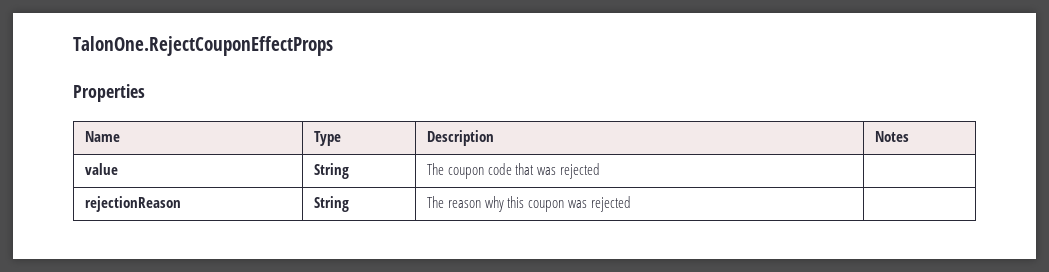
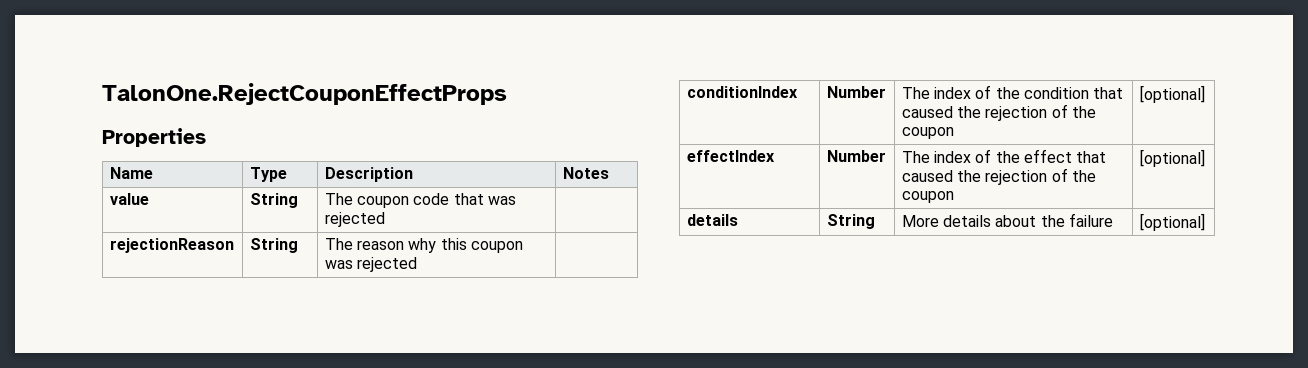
(632, 204) none -> [686,86,798,98] [826,86,886,98] [901,85,1124,99] [901,104,1097,121] [901,127,954,139] [1139,85,1205,103] [686,150,775,162] [826,150,886,162] [901,149,1107,163] [901,168,1097,185] [901,191,954,203] [1139,149,1205,167] [686,214,738,226] [826,214,875,229] [901,213,1114,227] [1139,213,1205,231] // conditionIndex | Number | The index of the condition that caused the rejection of the coupon | [optional] // effectIndex | Number | The index of the effect that caused the rejection of the coupon | [optional] // details | String | More details about the failure | [optional]

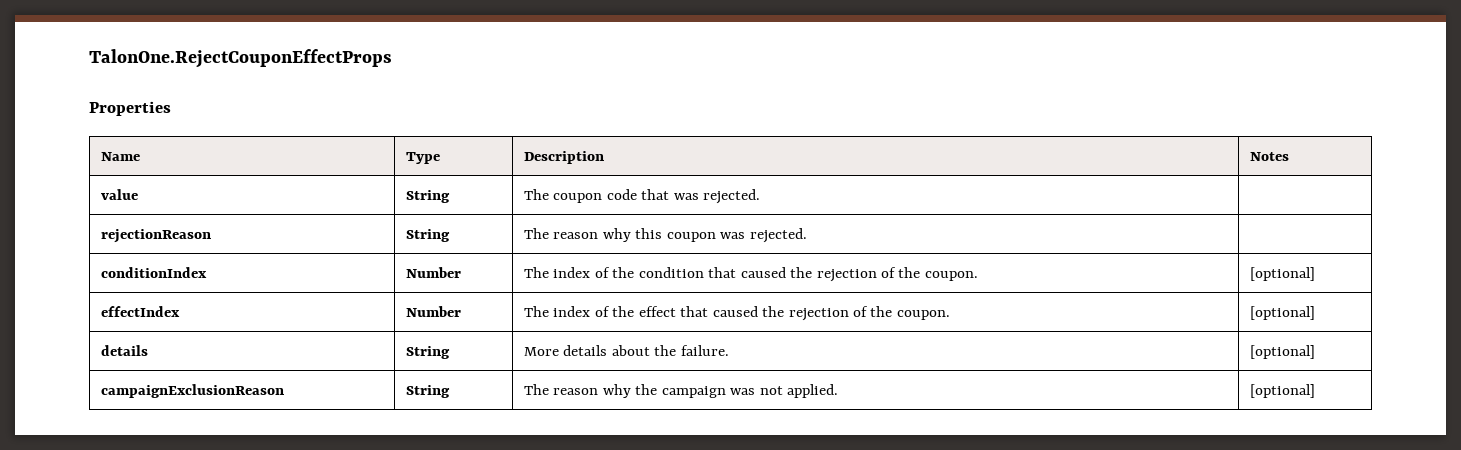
[324,212,385,227] rejected -> [703,189,761,204] rejected.
[357,257,418,272] rejected -> [749,228,807,243] rejected.
[901,127,954,139] coupon -> [924,271,978,281] coupon.
[901,191,954,203] coupon -> [896,310,950,320] coupon.
[1069,213,1114,227] [1139,213,1205,231] failure | [optional] -> [680,345,729,356] [1249,345,1315,359] [100,384,284,398] [405,385,450,398] [523,384,839,398] [1249,384,1315,398] failure. | [optional] // campaignExclusionReason | String | The reason why the campaign was not applied. | [optional]

